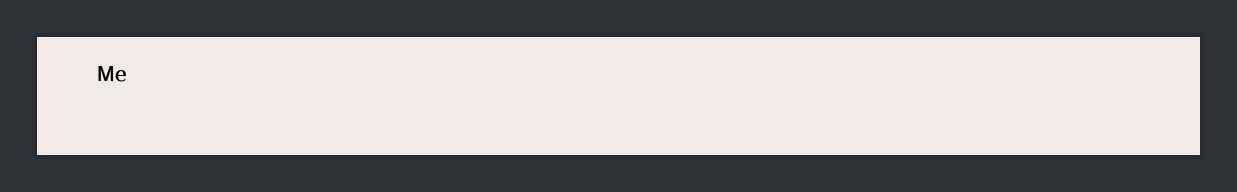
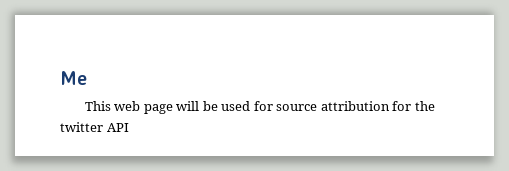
(126, 74) none -> [84,101,435,114] [60,122,129,132] // This web page will be used for source attribution for the twitter API

